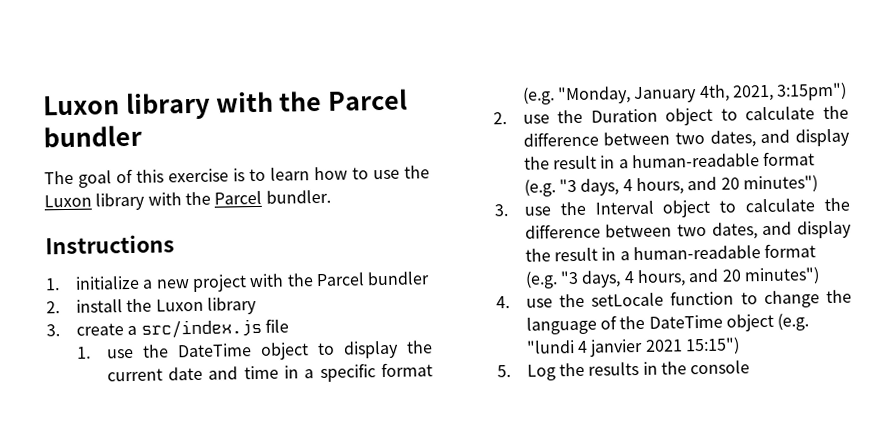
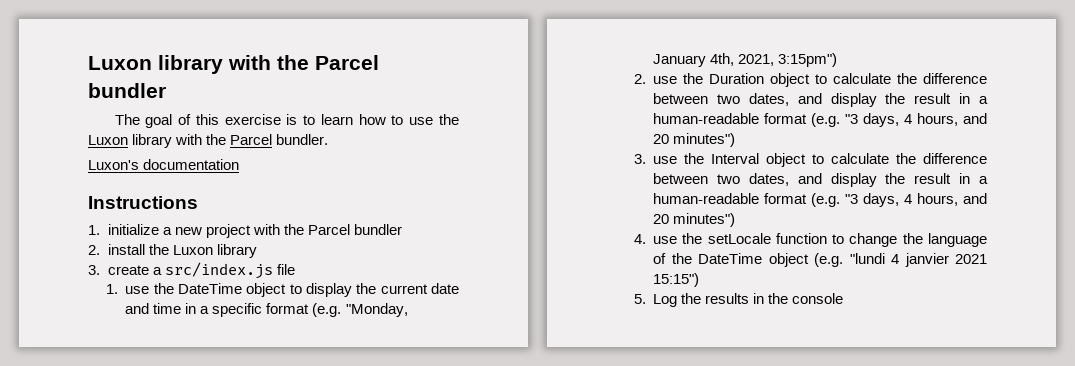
(331, 196) none -> [88,159,240,170] // Luxon's documentation

